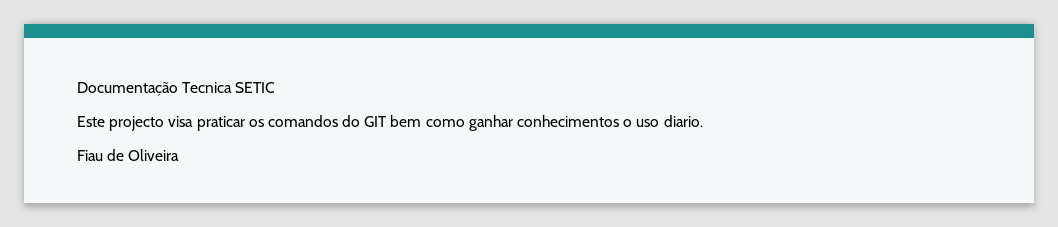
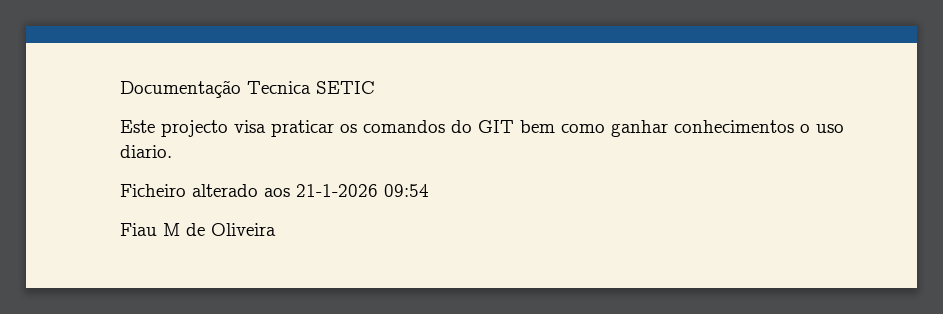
(703, 121) none -> [120,184,429,197] // Ficheiro alterado aos 21-1-2026 09:54
(103, 155) none -> [163,223,180,236] M

